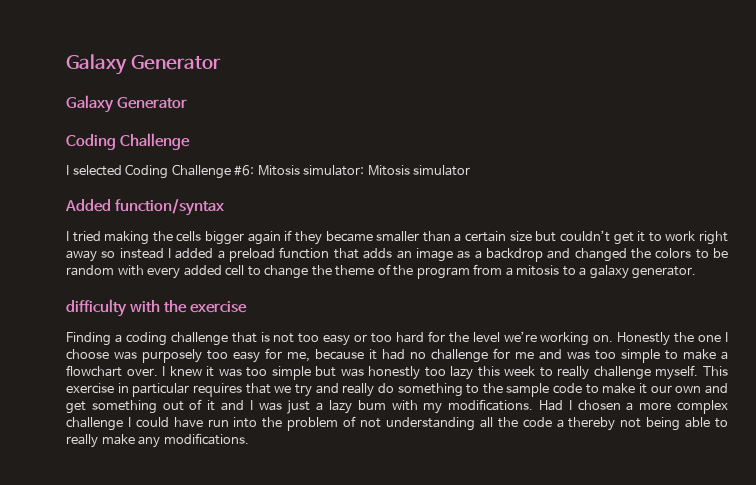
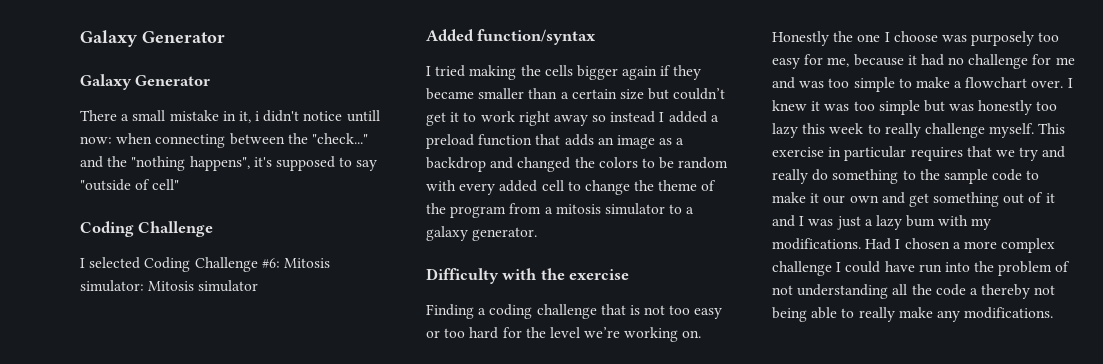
(187, 103) none -> [80,110,380,123] [80,133,368,148] [80,156,378,171] [80,179,180,191] // There a small mistake in it, i didn't notice untill now: when connecting between the "check..." and the "nothing happens", it's supposed to say "outside of cell"
(560, 270) none -> [604,203,665,215] simulator
[66,299,127,317] difficulty -> [426,268,499,284] Difficulty

